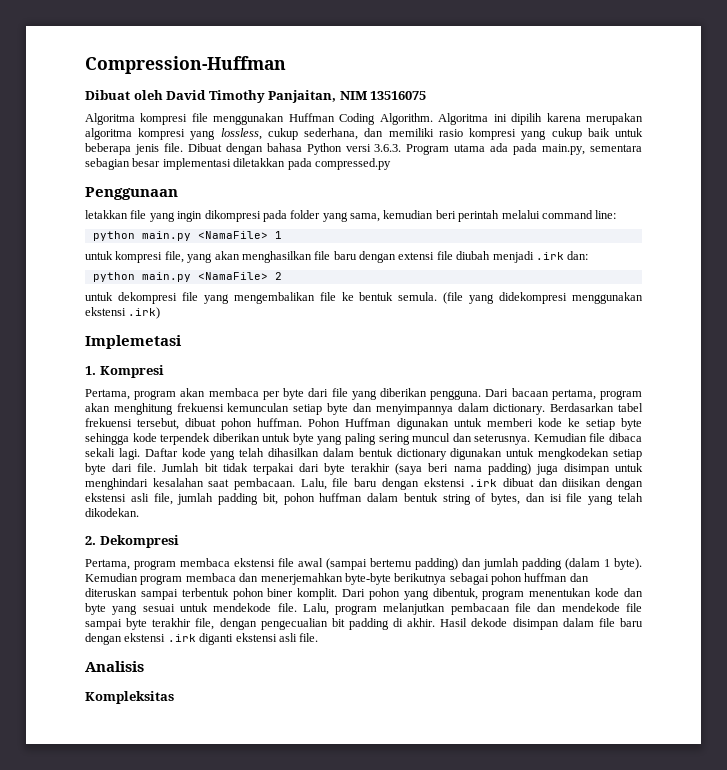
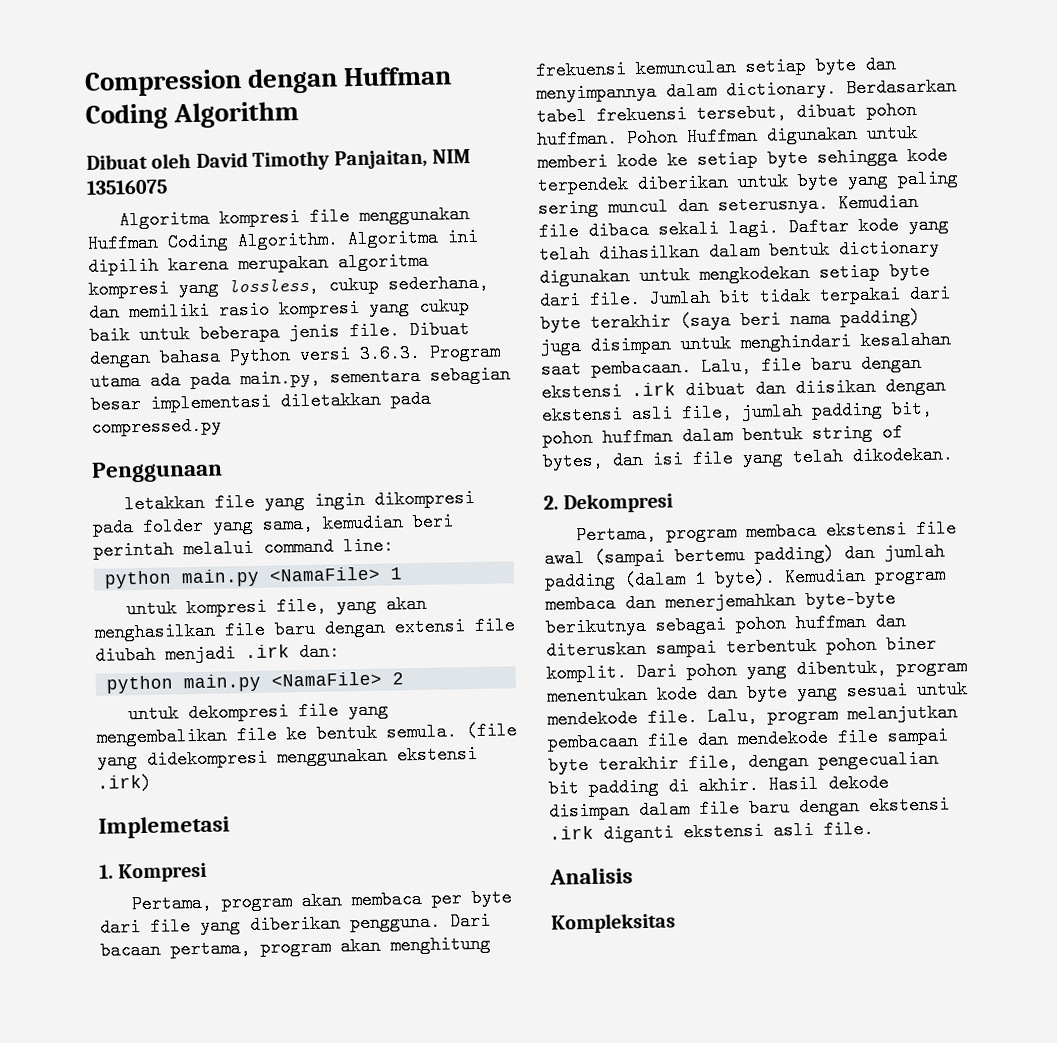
[85,56,286,74] Compression-Huffman -> [84,66,453,97] [85,101,300,130] Compression dengan Huffman Coding Algorithm

